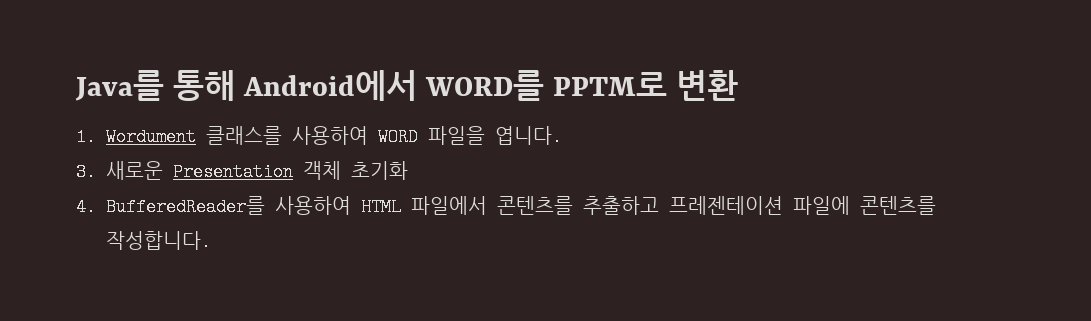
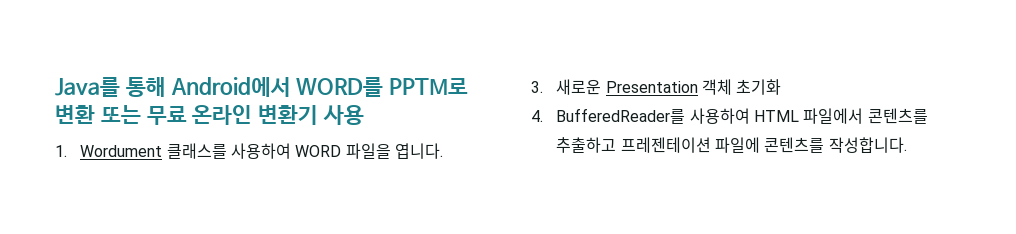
(738, 85) none -> [100,105,365,125] 또는 무료 온라인 변환기 사용

